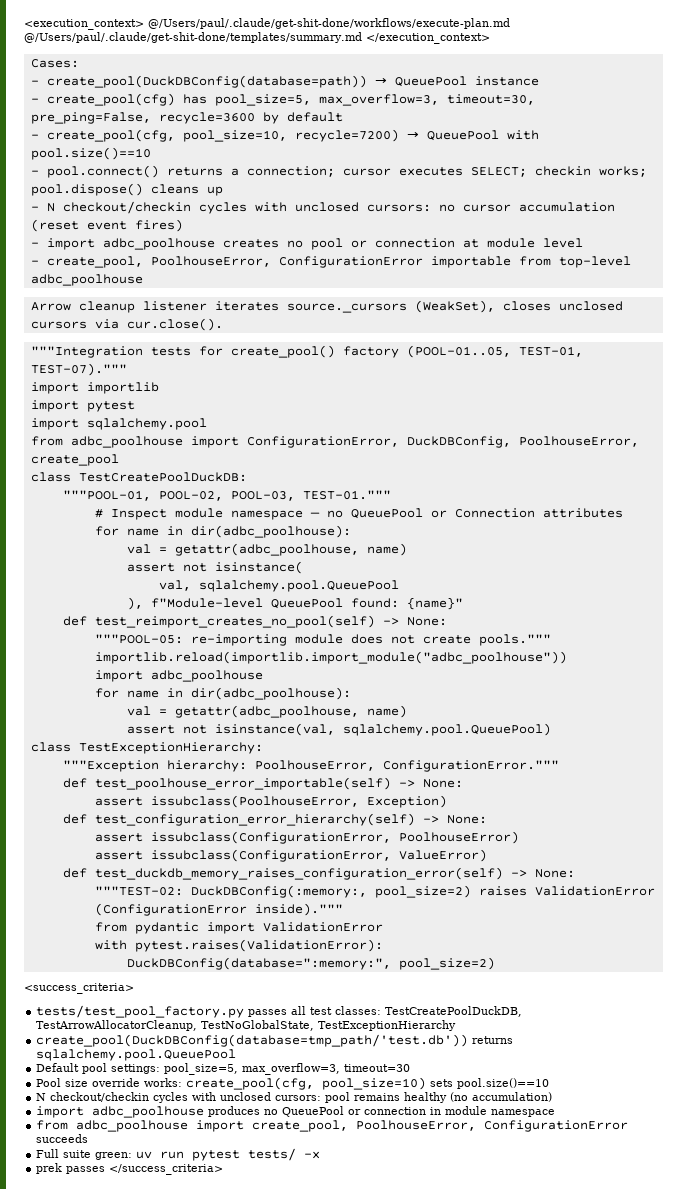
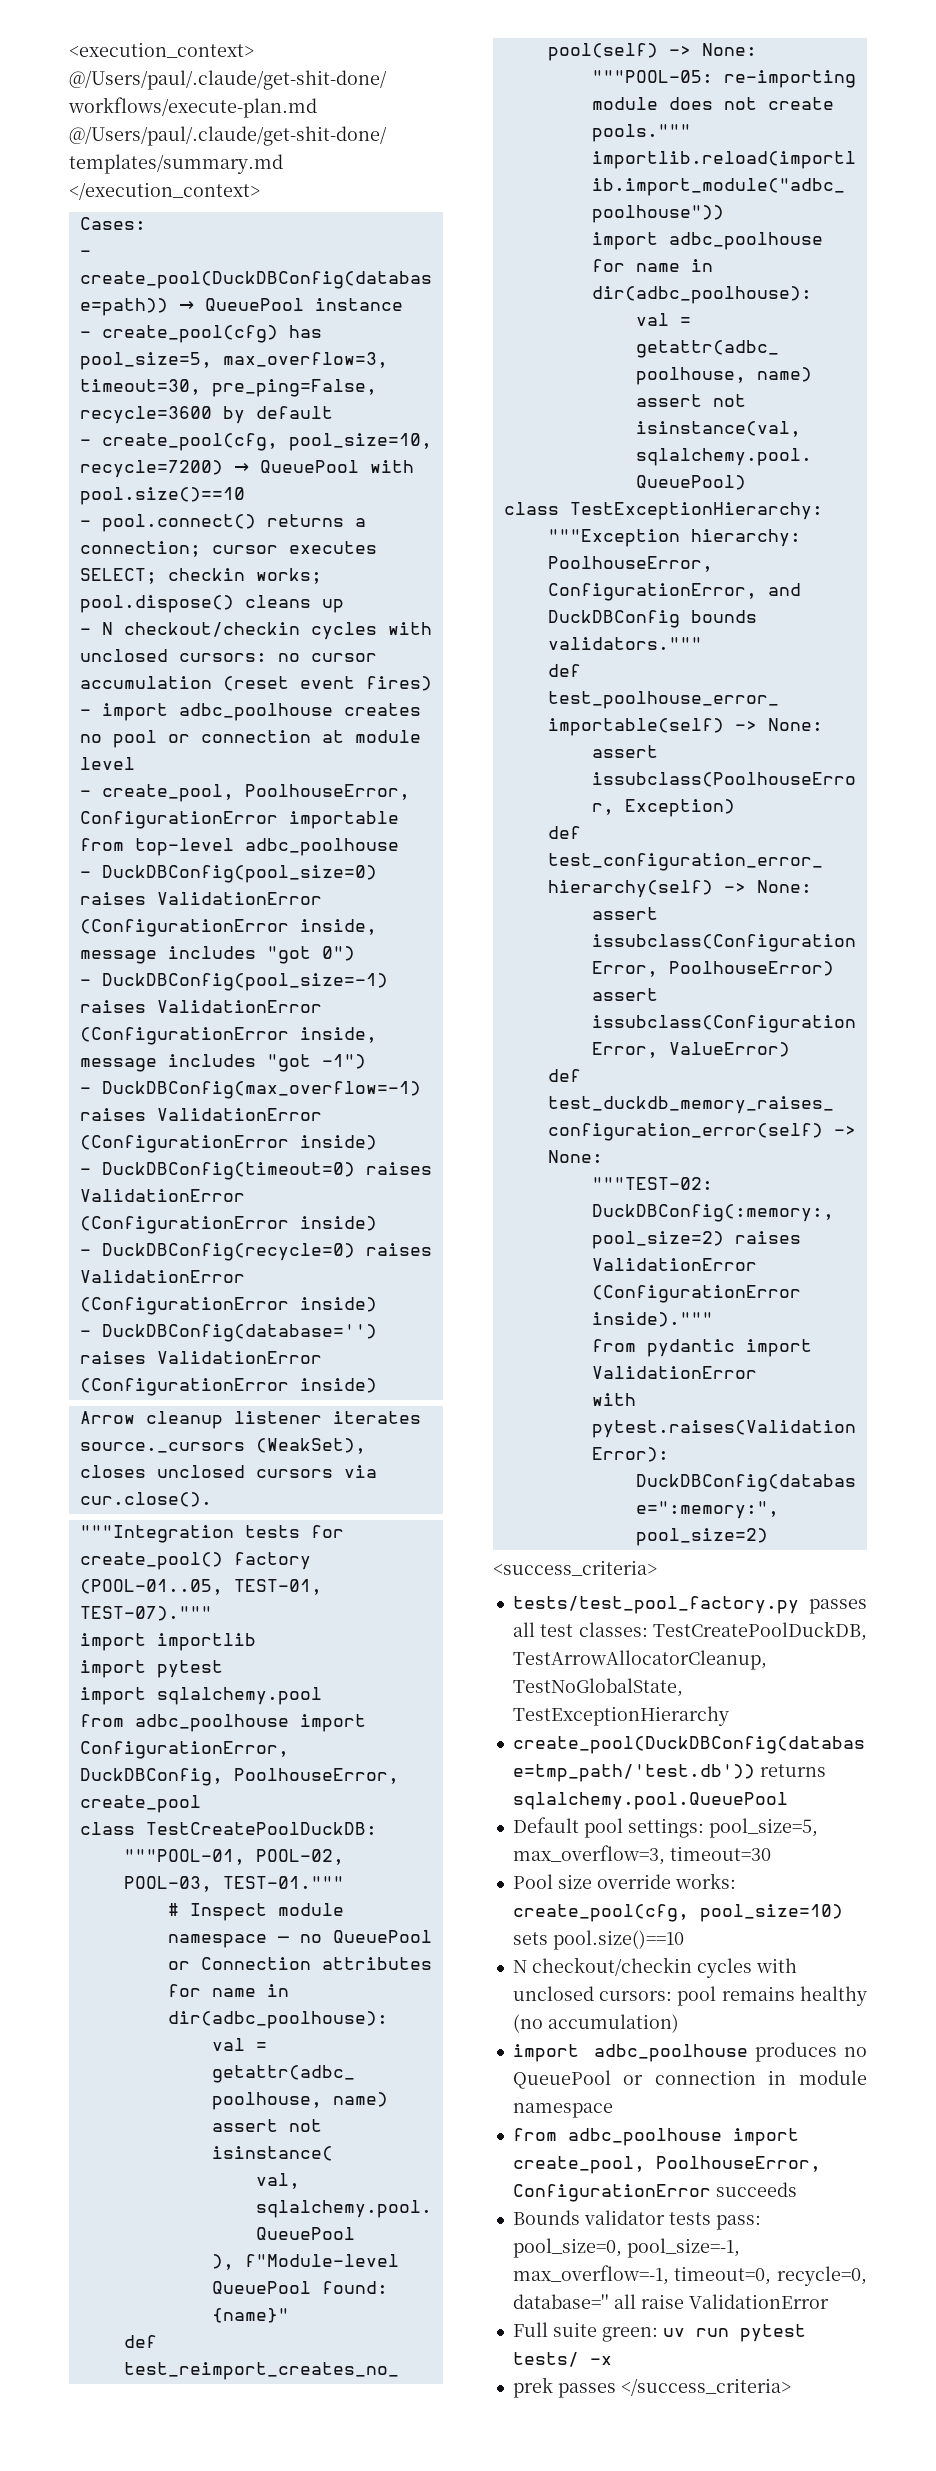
(143, 280) none -> [79,865,377,883] [79,892,322,905] [79,919,377,937] [79,946,355,964] [79,973,388,991] [79,1000,322,1013] [79,1027,377,1045] [79,1054,366,1072] [79,1081,421,1099] [79,1108,322,1121] [79,1135,377,1153] [79,1162,432,1180] [79,1189,245,1202] [79,1216,377,1234] [79,1243,432,1261] [79,1270,245,1283] [79,1297,377,1315] [79,1324,377,1342] [79,1351,322,1364] [79,1378,377,1396] // - DuckDBConfig(pool_size=0) raises ValidationError (ConfigurationError inside, message includes "got 0") // - DuckDBConfig(pool_size=-1) raises ValidationError (ConfigurationError inside, message includes "got -1") // - DuckDBConfig(max_overflow=-1) raises ValidationError (ConfigurationError inside) // - DuckDBConfig(timeout=0) raises ValidationError (ConfigurationError inside) // - DuckDBConfig(recycle=0) raises ValidationError (ConfigurationError inside) // - DuckDBConfig(database='') raises ValidationError (ConfigurationError inside)
[382,760,559,772] ConfigurationError.""" -> [547,583,801,601] [547,610,757,628] [547,637,702,650] ConfigurationError, and DuckDBConfig bounds validators."""
(89, 1138) none -> [512,2210,761,2230] [512,2238,740,2258] [512,2265,867,2286] [512,2294,829,2309] // Bounds validator tests pass: pool_size=0, pool_size=-1, max_overflow=-1, timeout=0, recycle=0, database='' all raise ValidationError

